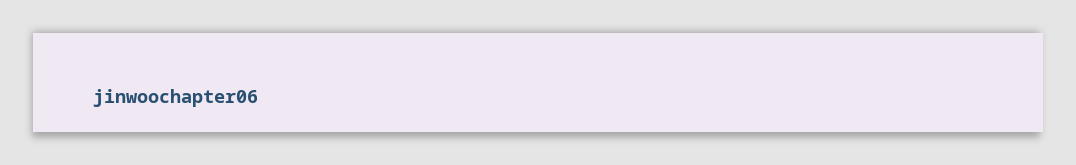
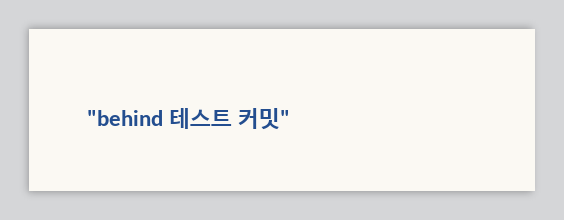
[93,89,258,107] jinwoochapter06 -> [87,108,291,130] "behind 테스트 커밋"

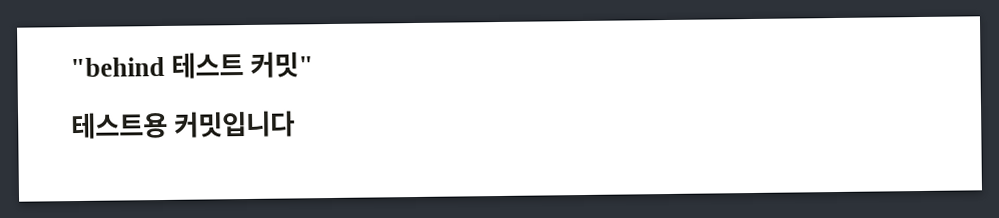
(291, 119) none -> [71,110,296,140] // 테스트용 커밋입니다

